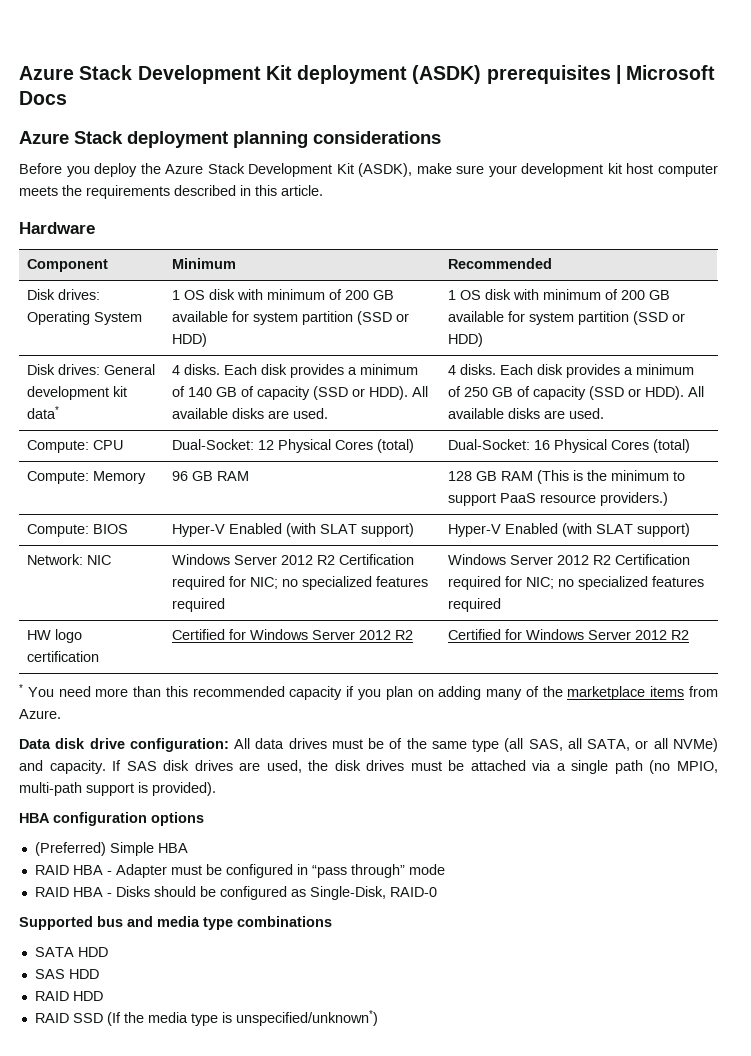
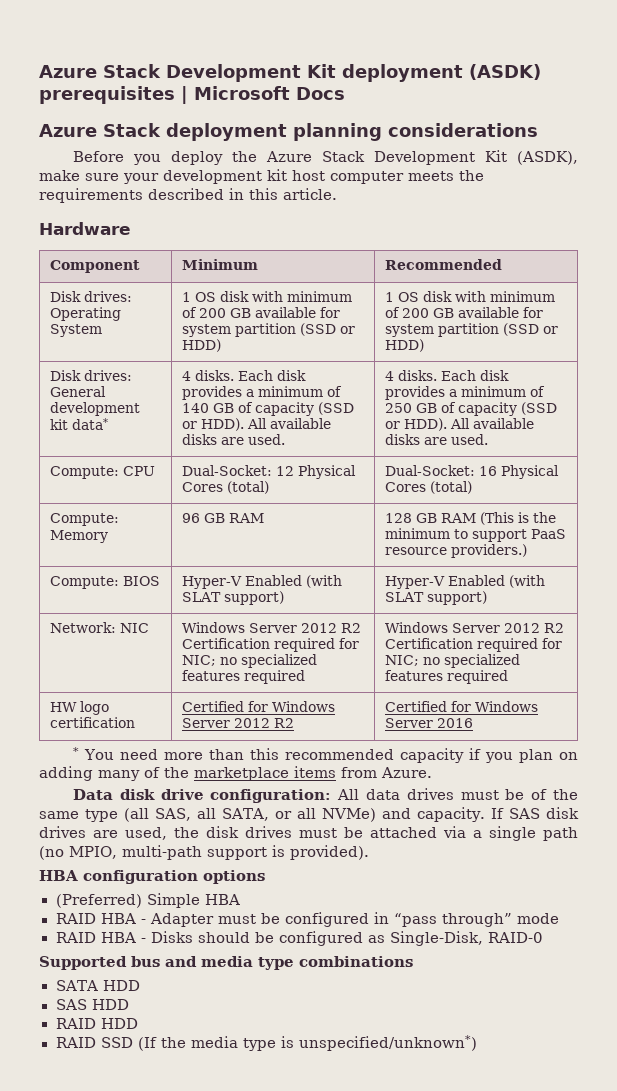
[635,630,690,640] 2012 R2 -> [436,718,473,728] 2016

